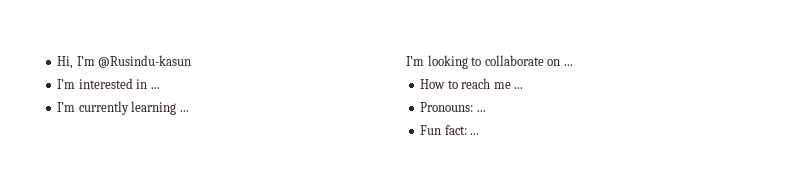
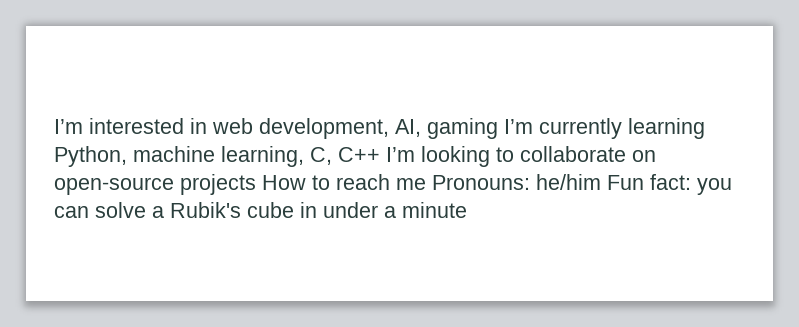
[57,55,192,69] [57,78,160,89] [57,101,189,115] Hi, I’m @Rusindu-kasun // I’m interested in ... // I’m currently learning ... // -> [54,118,705,139] [54,146,380,167] I’m interested in web development, AI, gaming I’m currently learning Python, machine learning, C, C++
[563,64,573,66] ... // -> [54,174,256,195] open-source projects
[514,87,524,89] [420,102,486,112] [420,125,480,135] ... // Pronouns: ... // Fun fact: ... -> [432,174,732,195] [54,202,467,218] Pronouns: he/him Fun fact: you can solve a Rubik's cube in under a minute

